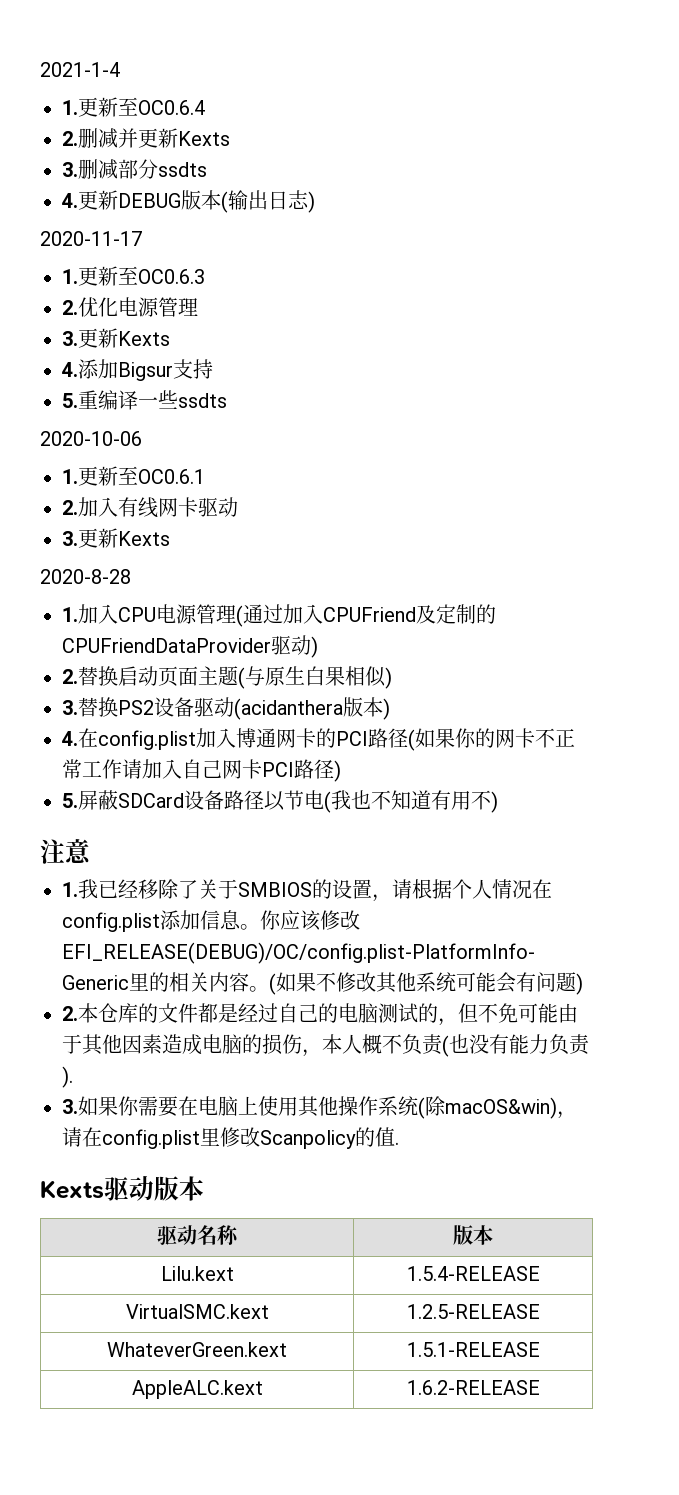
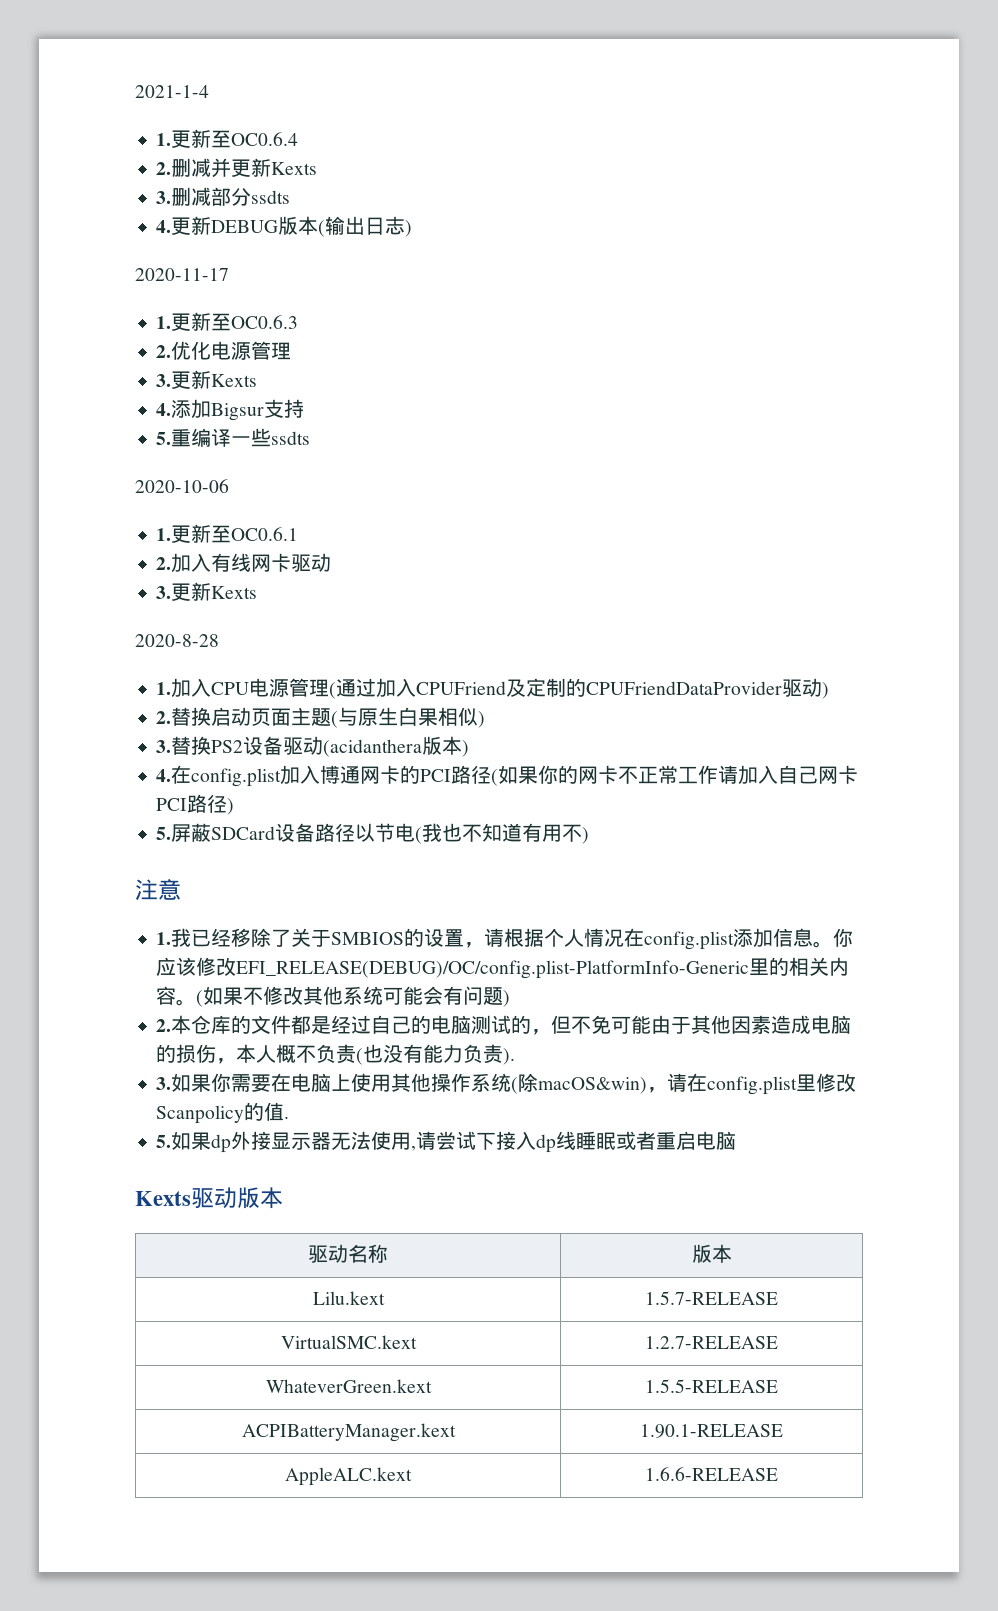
(399, 1143) none -> [156,1131,737,1153] // 5.如果dp外接显示器无法使用,请尝试下接入dp线睡眠或者重启电脑
[406,1266,540,1281] 1.5.4-RELEASE -> [645,1291,778,1305] 1.5.7-RELEASE
[406,1304,540,1319] 1.2.5-RELEASE -> [645,1336,778,1349] 1.2.7-RELEASE
[406,1342,540,1357] 1.5.1-RELEASE -> [645,1379,778,1393] [241,1423,456,1442] [640,1424,783,1438] 1.5.5-RELEASE // ACPIBatteryManager.kext | 1.90.1-RELEASE
[406,1380,540,1395] 1.6.2-RELEASE -> [645,1467,778,1481] 1.6.6-RELEASE

